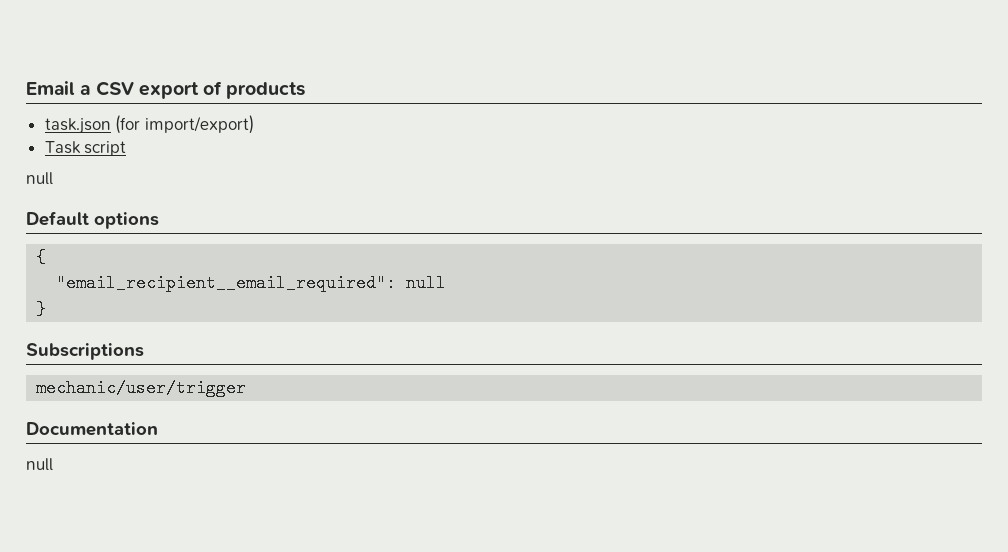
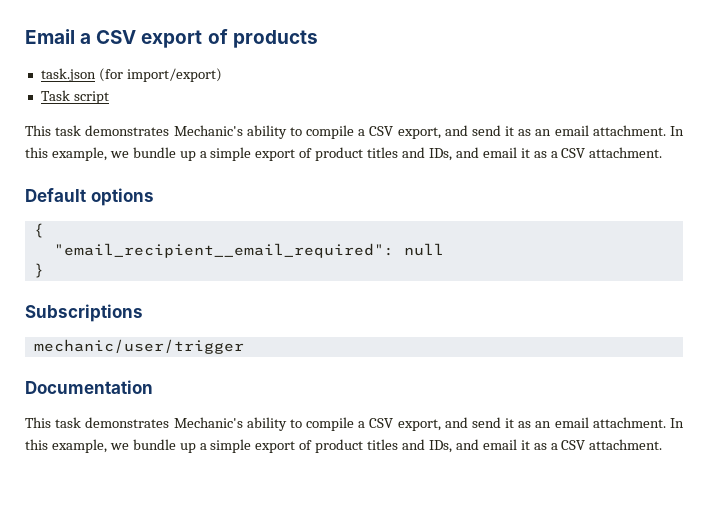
[26,172,53,185] null -> [25,125,684,139] [25,147,663,161] This task demonstrates Mechanic's ability to compile a CSV export, and send it as an email attachment. In this example, we bundle up a simple export of product titles and IDs, and email it as a CSV attachment.
[26,458,53,471] null -> [25,417,684,431] [25,439,663,453] This task demonstrates Mechanic's ability to compile a CSV export, and send it as an email attachment. In this example, we bundle up a simple export of product titles and IDs, and email it as a CSV attachment.

